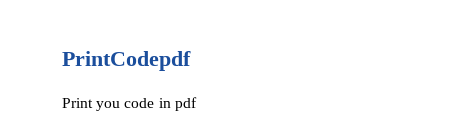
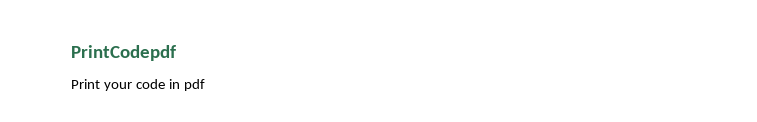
[96,101,121,111] you -> [103,82,132,91] your

